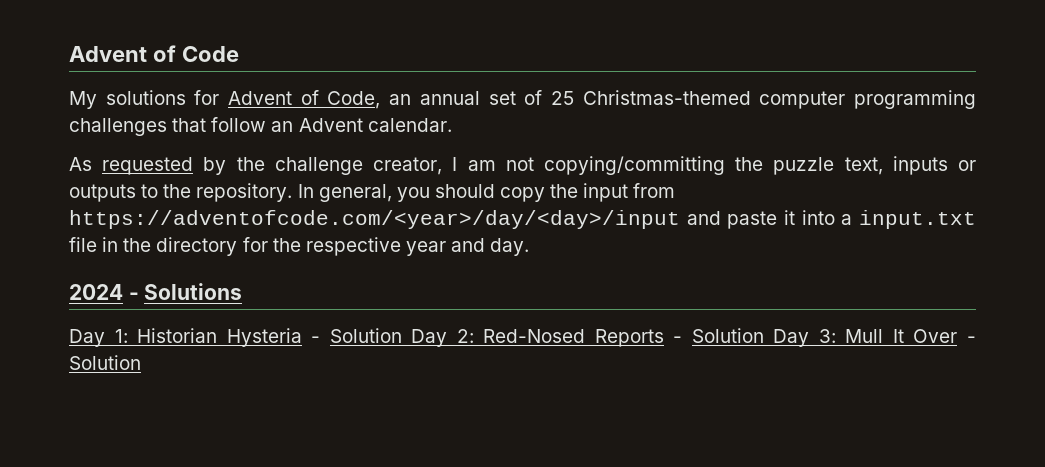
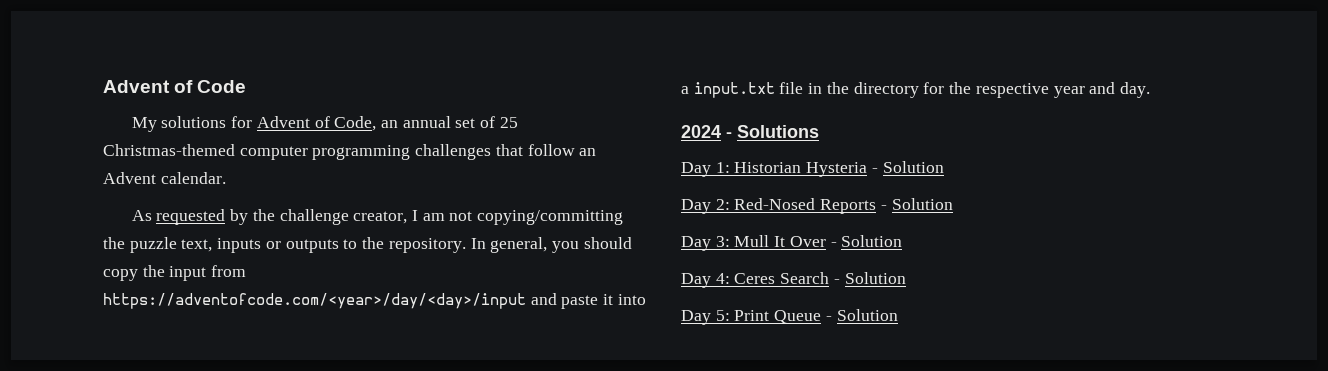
(402, 335) none -> (944, 167) //
(764, 335) none -> (953, 204) //
(141, 362) none -> [681,272,906,288] [681,309,898,325] // Day 4: Ceres Search - Solution // Day 5: Print Queue - Solution

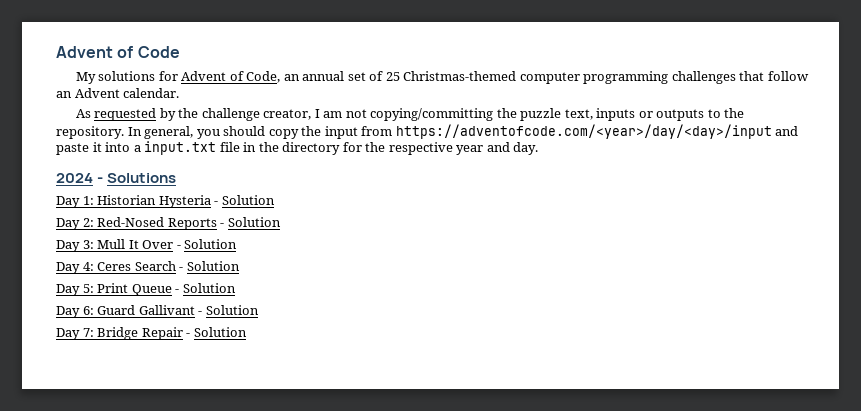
(898, 315) none -> [56,305,259,318] [56,327,247,340] // Day 6: Guard Gallivant - Solution // Day 7: Bridge Repair - Solution

